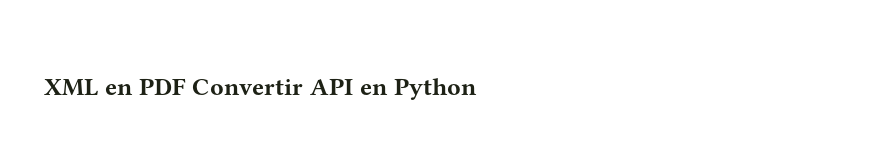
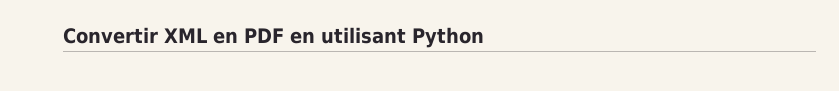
(44, 87) none -> [63,27,158,44] Convertir
[192,78,388,95] Convertir API en -> [290,27,406,44] en utilisant

